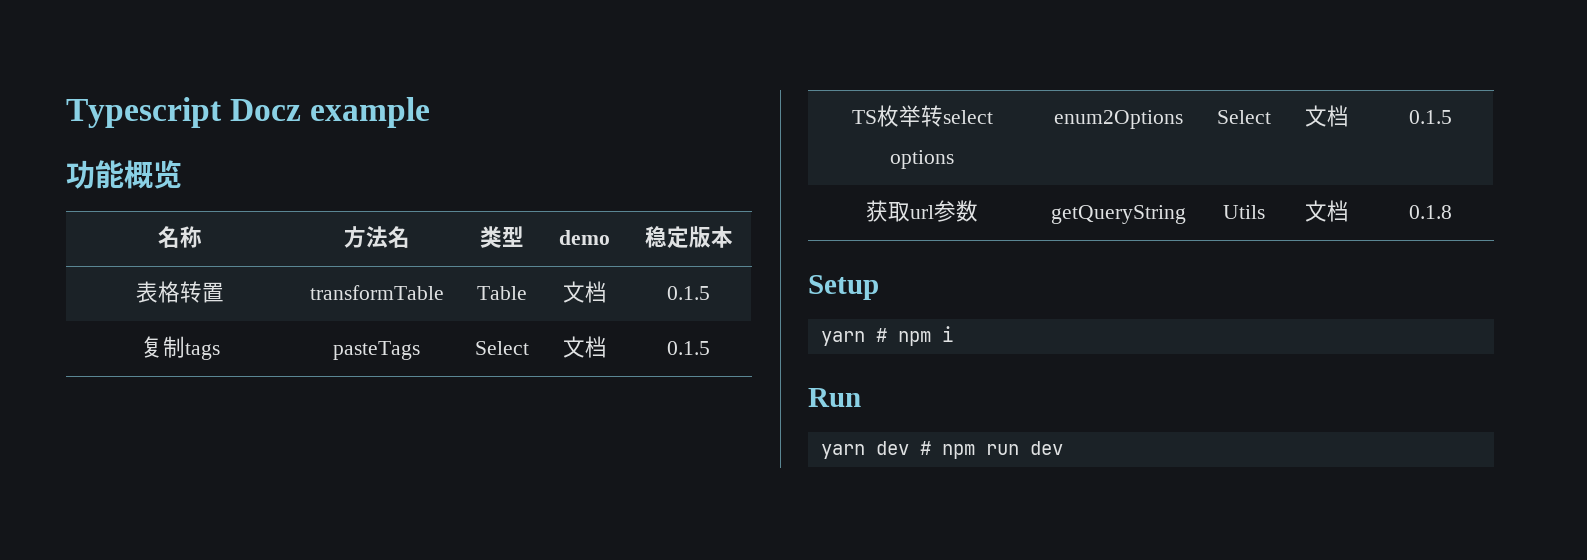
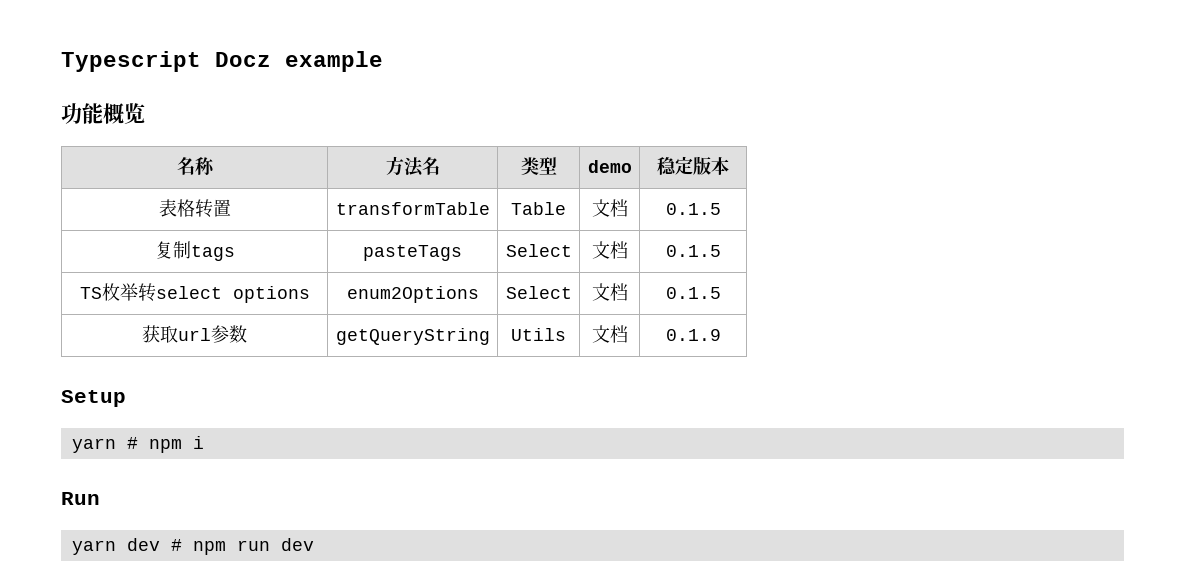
[1409,205,1452,219] 0.1.8 -> [665,329,721,341] 0.1.9

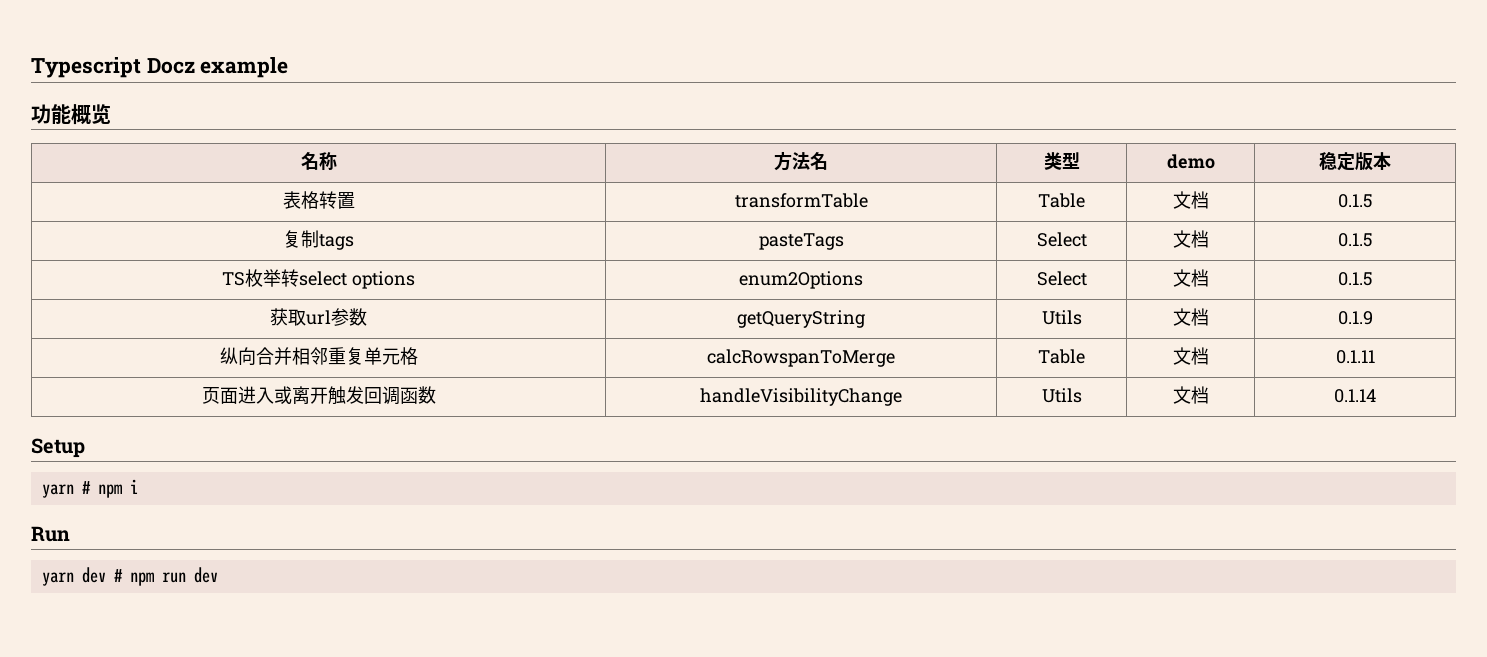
(721, 335) none -> [219,347,418,365] [707,349,896,367] [1038,349,1085,364] [1172,347,1209,365] [1335,350,1375,364] [201,386,436,405] [700,388,903,406] [1041,388,1082,403] [1172,386,1209,404] [1334,389,1376,403] // 纵向合并相邻重复单元格 | calcRowspanToMerge | Table | 文档 | 0.1.11 // 页面进入或离开触发回调函数 | handleVisibilityChange | Utils | 文档 | 0.1.14

